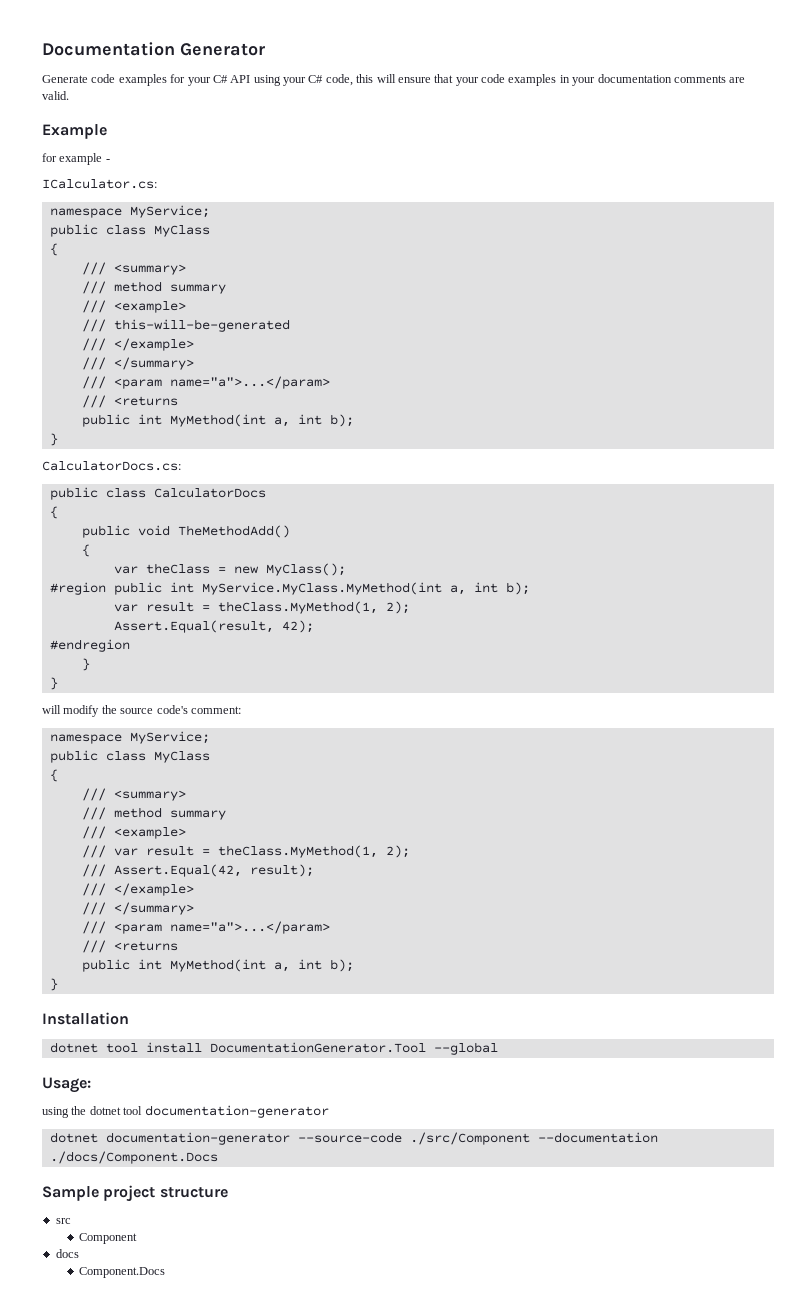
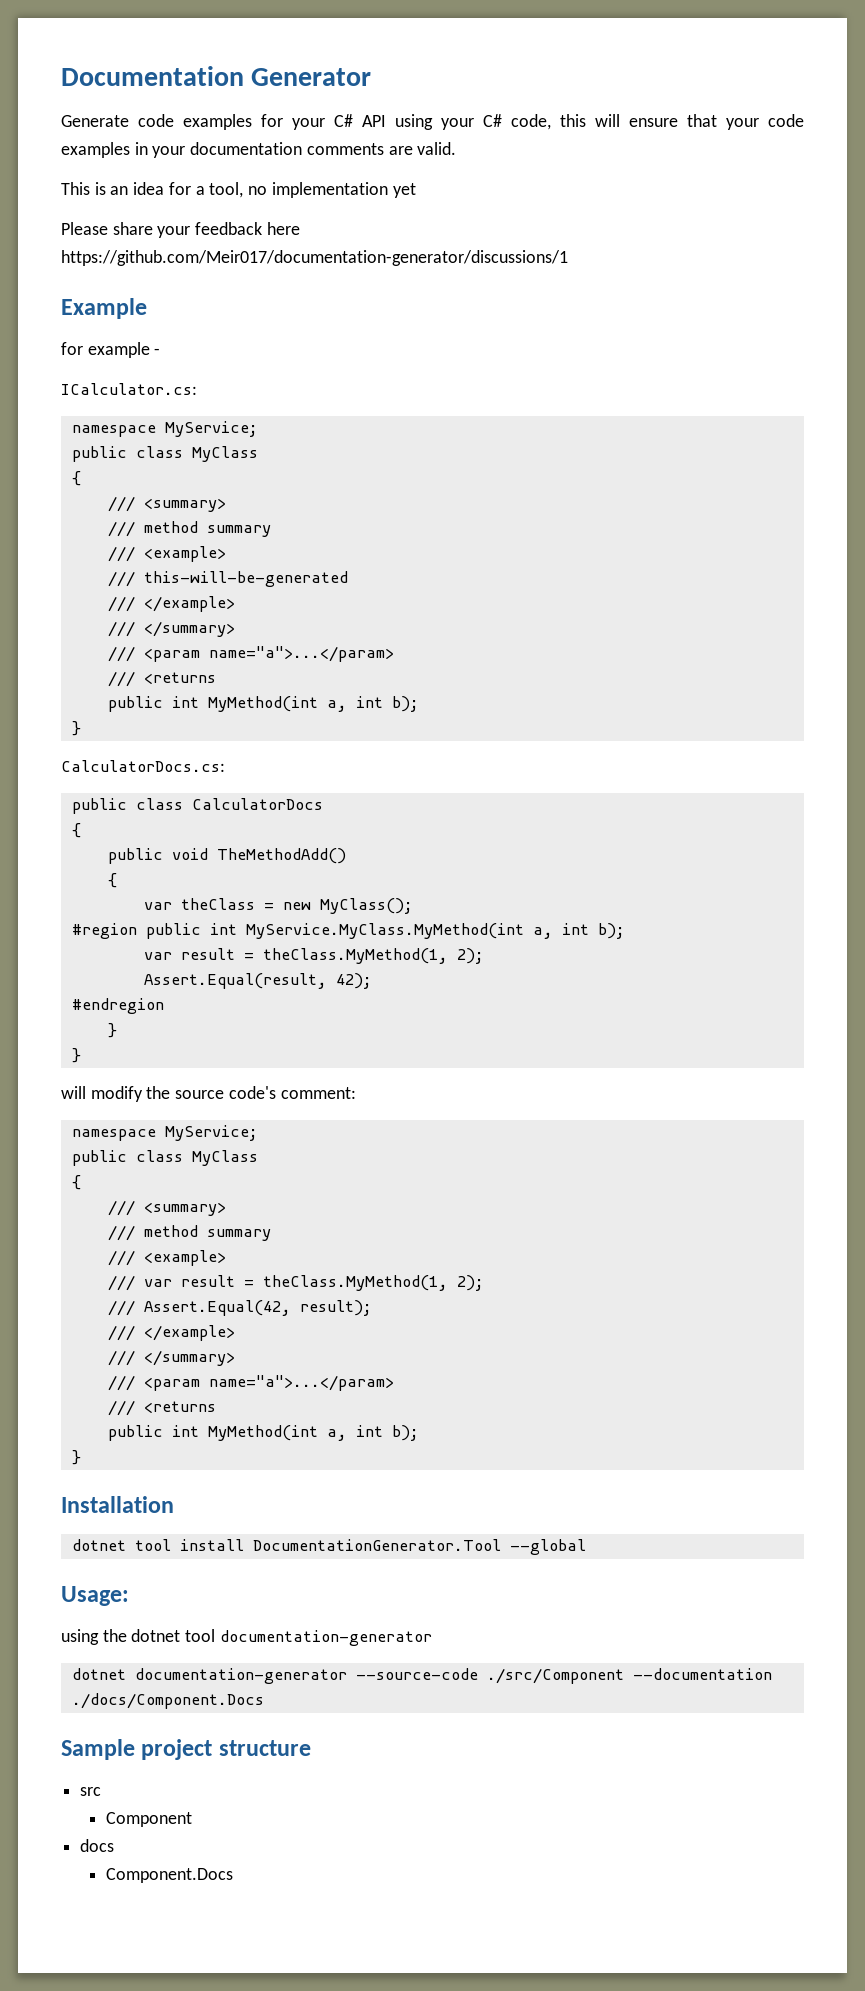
(69, 95) none -> [61,182,416,198] [61,222,300,238] [61,250,568,266] // This is an idea for a tool, no implementation yet // Please share your feedback here https://github.com/Meir017/documentation-generator/discussions/1

